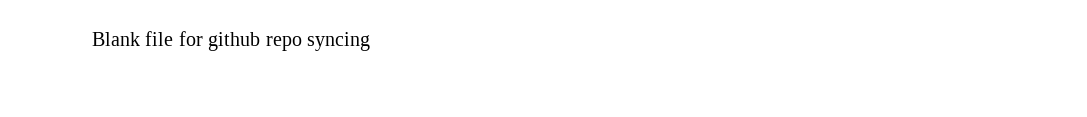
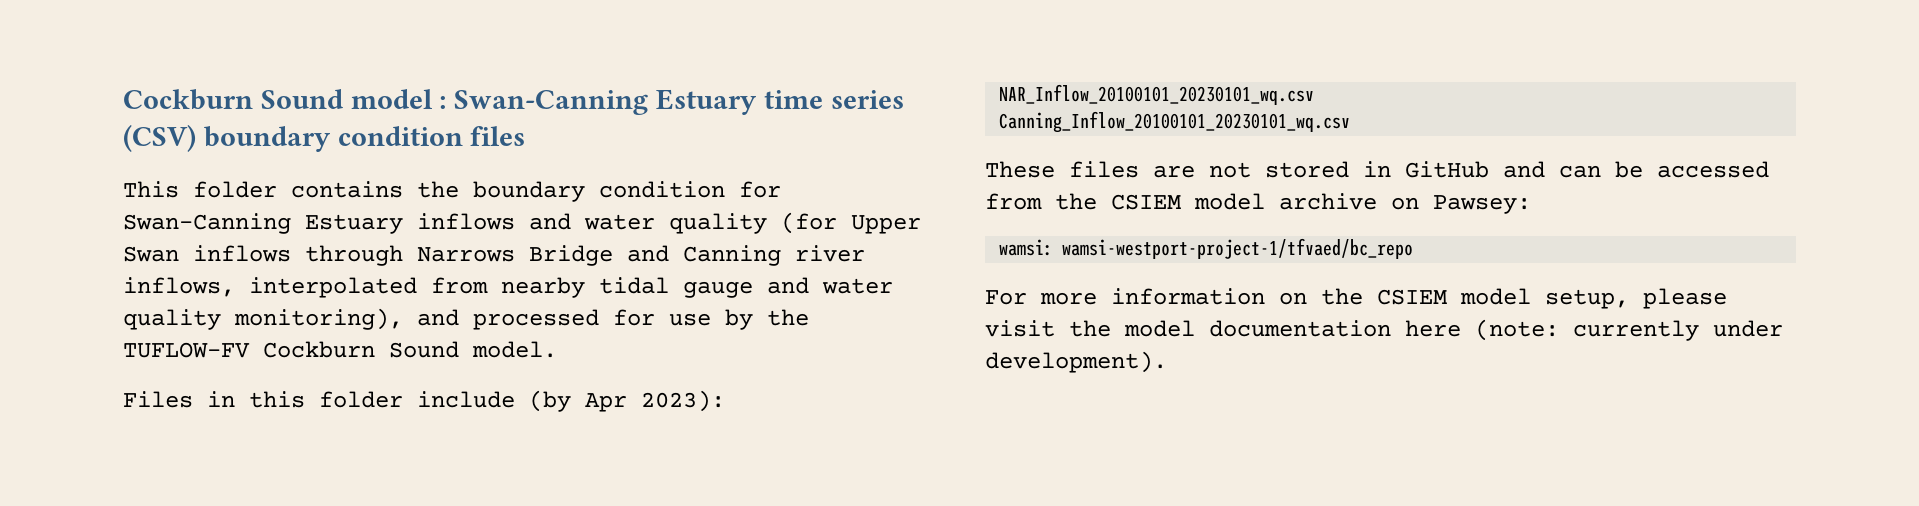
[92,31,370,51] Blank file for github repo syncing -> [123,89,904,115] [123,124,526,152] [123,181,781,202] [123,212,921,234] [123,245,865,266] [123,277,893,298] [123,308,809,330] [123,341,557,358] [123,390,725,412] [999,84,1315,105] [999,111,1351,133] [985,161,1769,178] [985,193,1531,214] [999,238,1414,259] [985,288,1727,309] [985,319,1783,341] [985,351,1167,373] Cockburn Sound model : Swan-Canning Estuary time series (CSV) boundary condition files // This folder contains the boundary condition for Swan-Canning Estuary inflows and water quality (for Upper Swan inflows through Narrows Bridge and Canning river inflows, interpolated from nearby tidal gauge and water quality monitoring), and processed for use by the TUFLOW-FV Cockburn Sound model. // Files in this folder include (by Apr 2023): // NAR_Inflow_20100101_20230101_wq.csv // Canning_Inflow_20100101_20230101_wq.csv // These files are not stored in GitHub and can be accessed from the CSIEM model archive on Pawsey: // wamsi: wamsi-westport-project-1/tfvaed/bc_repo // For more information on the CSIEM model setup, please visit the model documentation here (note: currently under development).

